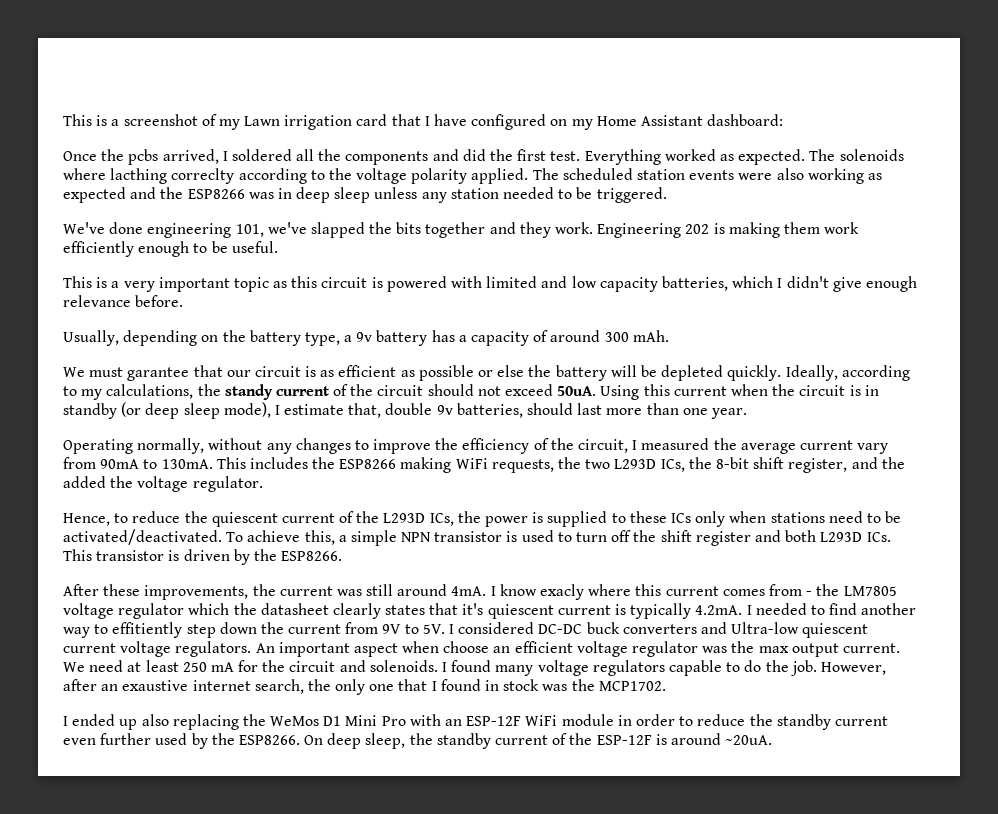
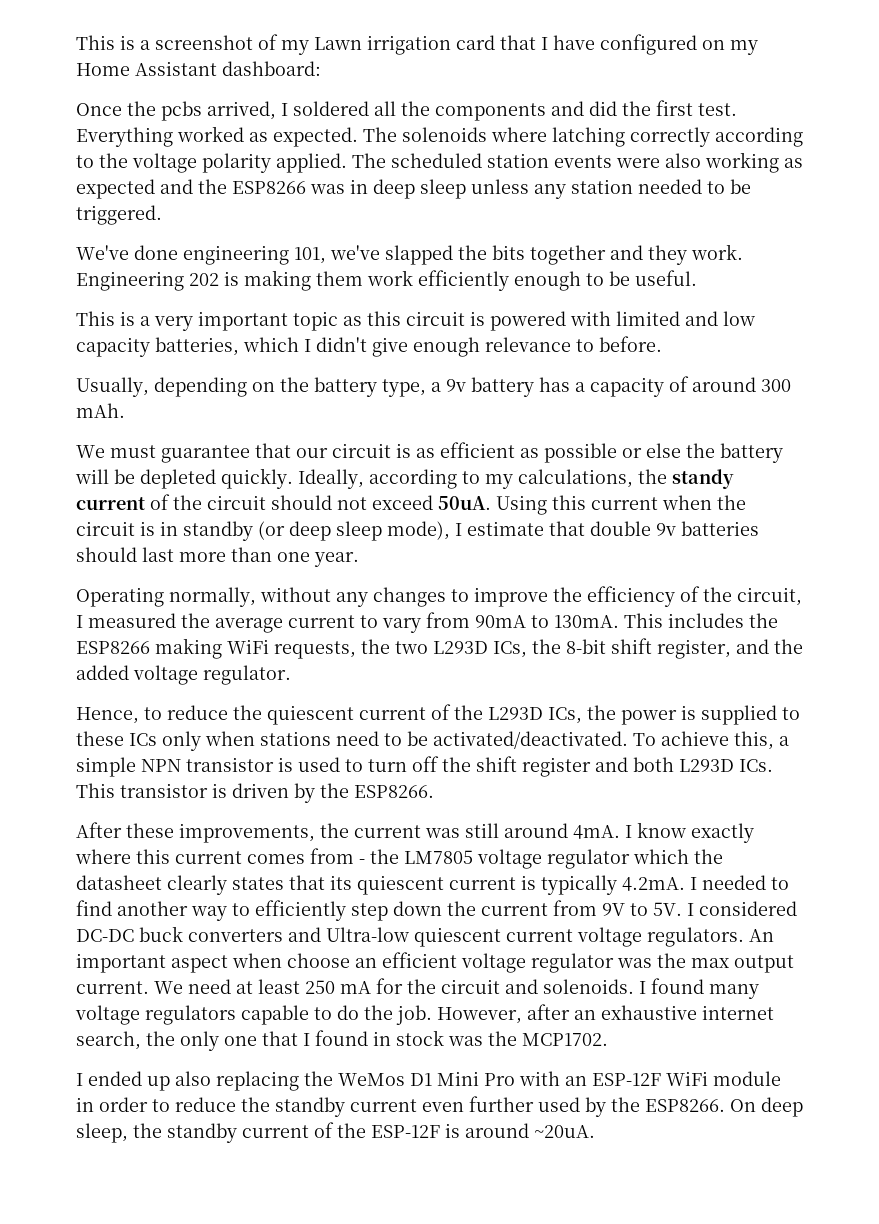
[110,168,235,184] lacthing correclty -> [552,127,710,147] latching correctly
(131, 301) none -> [576,339,594,352] to
[127,367,190,381] garantee -> [161,445,250,463] guarantee
[348,403,382,418] that, -> [549,521,585,536] that
[456,403,523,418] batteries, -> [681,521,759,536] batteries
(853, 445) none -> [360,615,378,628] to
[110,476,134,488] the -> (129, 672) none
[540,584,585,600] exacly -> [691,823,754,843] exactly
[462,603,484,615] it's -> [330,875,352,890] its
[112,622,183,638] effitiently -> [255,900,346,921] efficiently
[122,680,189,691] exaustive -> [601,1005,697,1020] exhaustive

